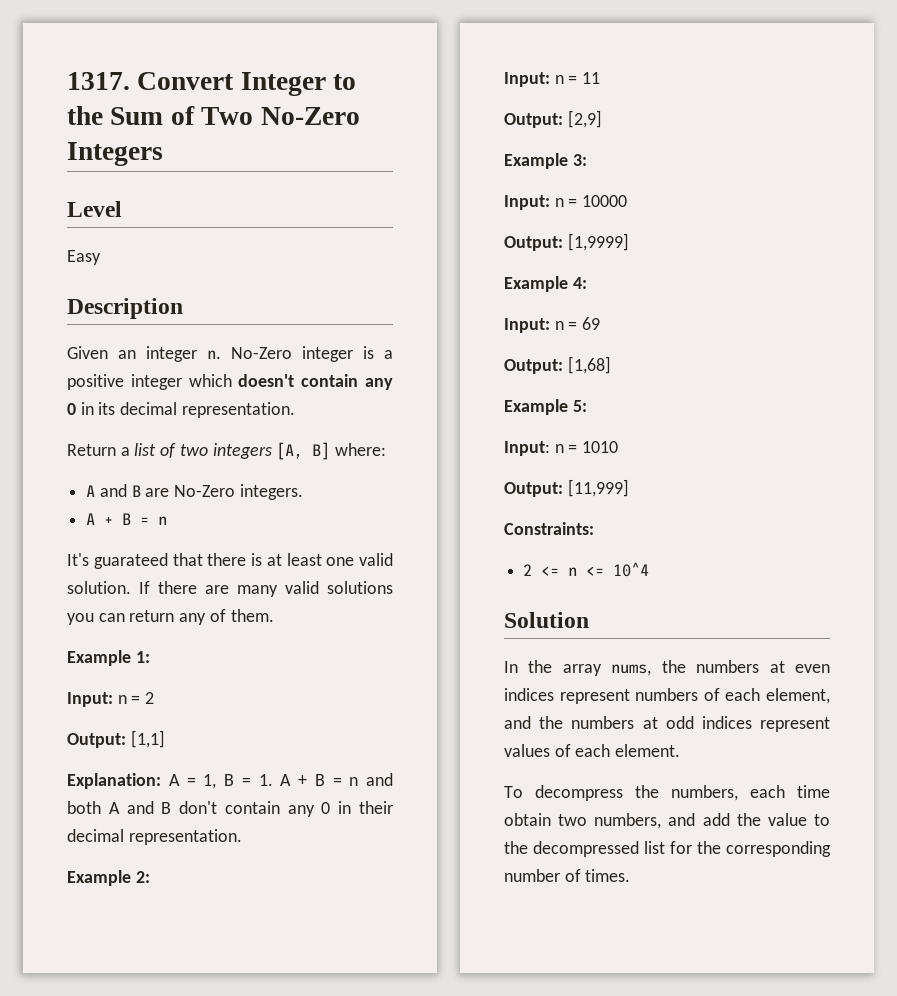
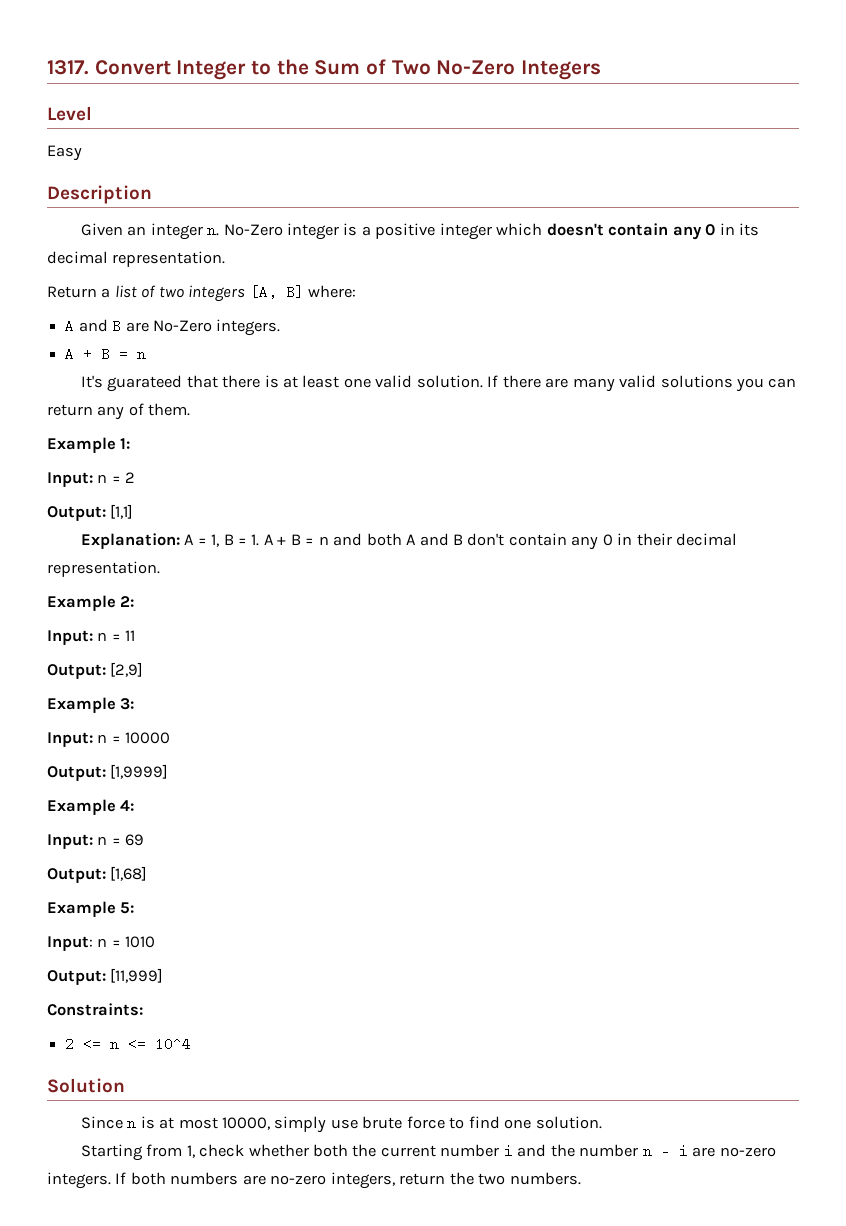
[504,660,830,676] [504,688,830,704] [504,716,830,732] [504,744,681,757] [504,785,830,801] [504,813,830,829] [504,841,831,857] [504,869,631,882] In the array nums, the numbers at even indices represent numbers of each element, and the numbers at odd indices represent values of each element. // To decompress the numbers, each time obtain two numbers, and add the value to the decompressed list for the corresponding number of times. -> [80,1116,602,1133] [80,1144,776,1161] [47,1172,581,1189] Since n is at most 10000, simply use brute force to find one solution. // Starting from 1, check whether both the current number i and the number n - i are no-zero integers. If both numbers are no-zero integers, return the two numbers.

